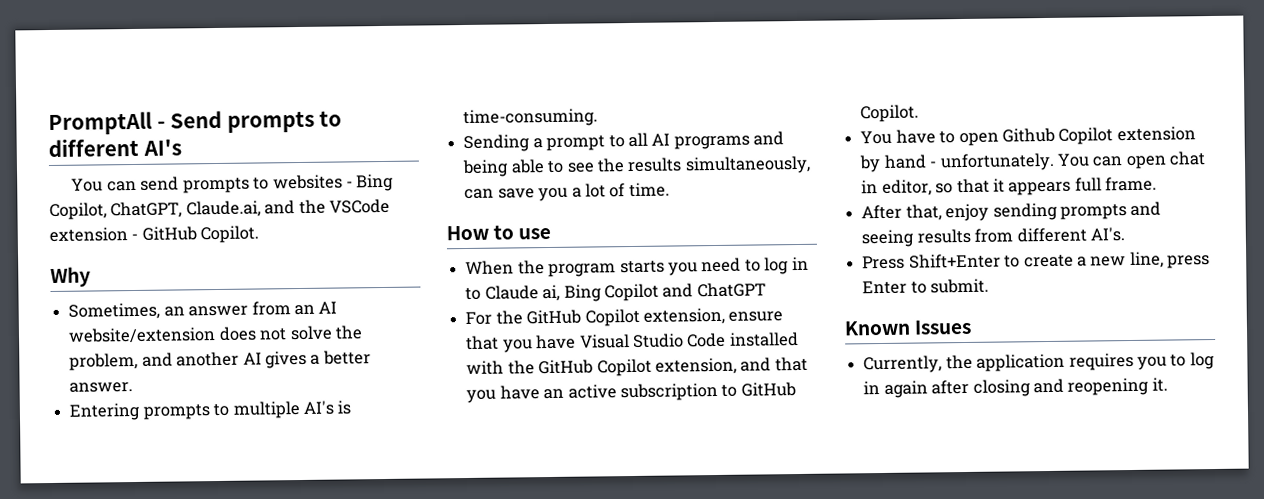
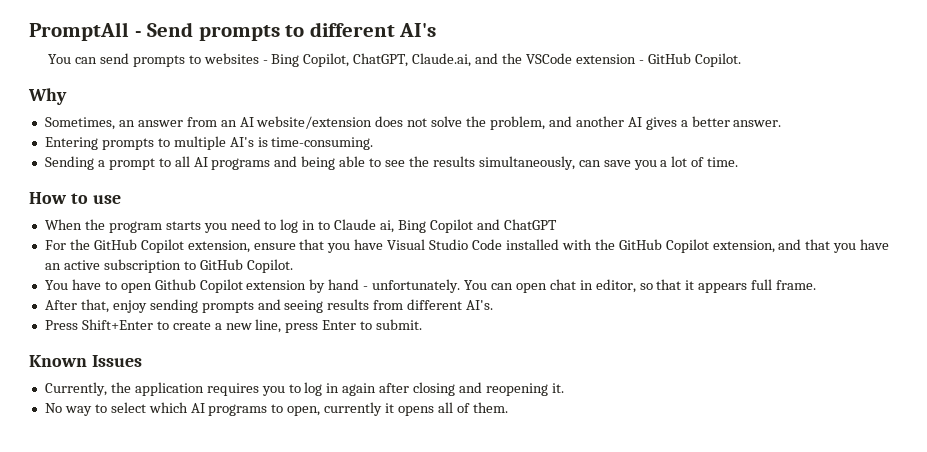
(1168, 384) none -> [44,402,508,416] // No way to select which AI programs to open, currently it opens all of them.

